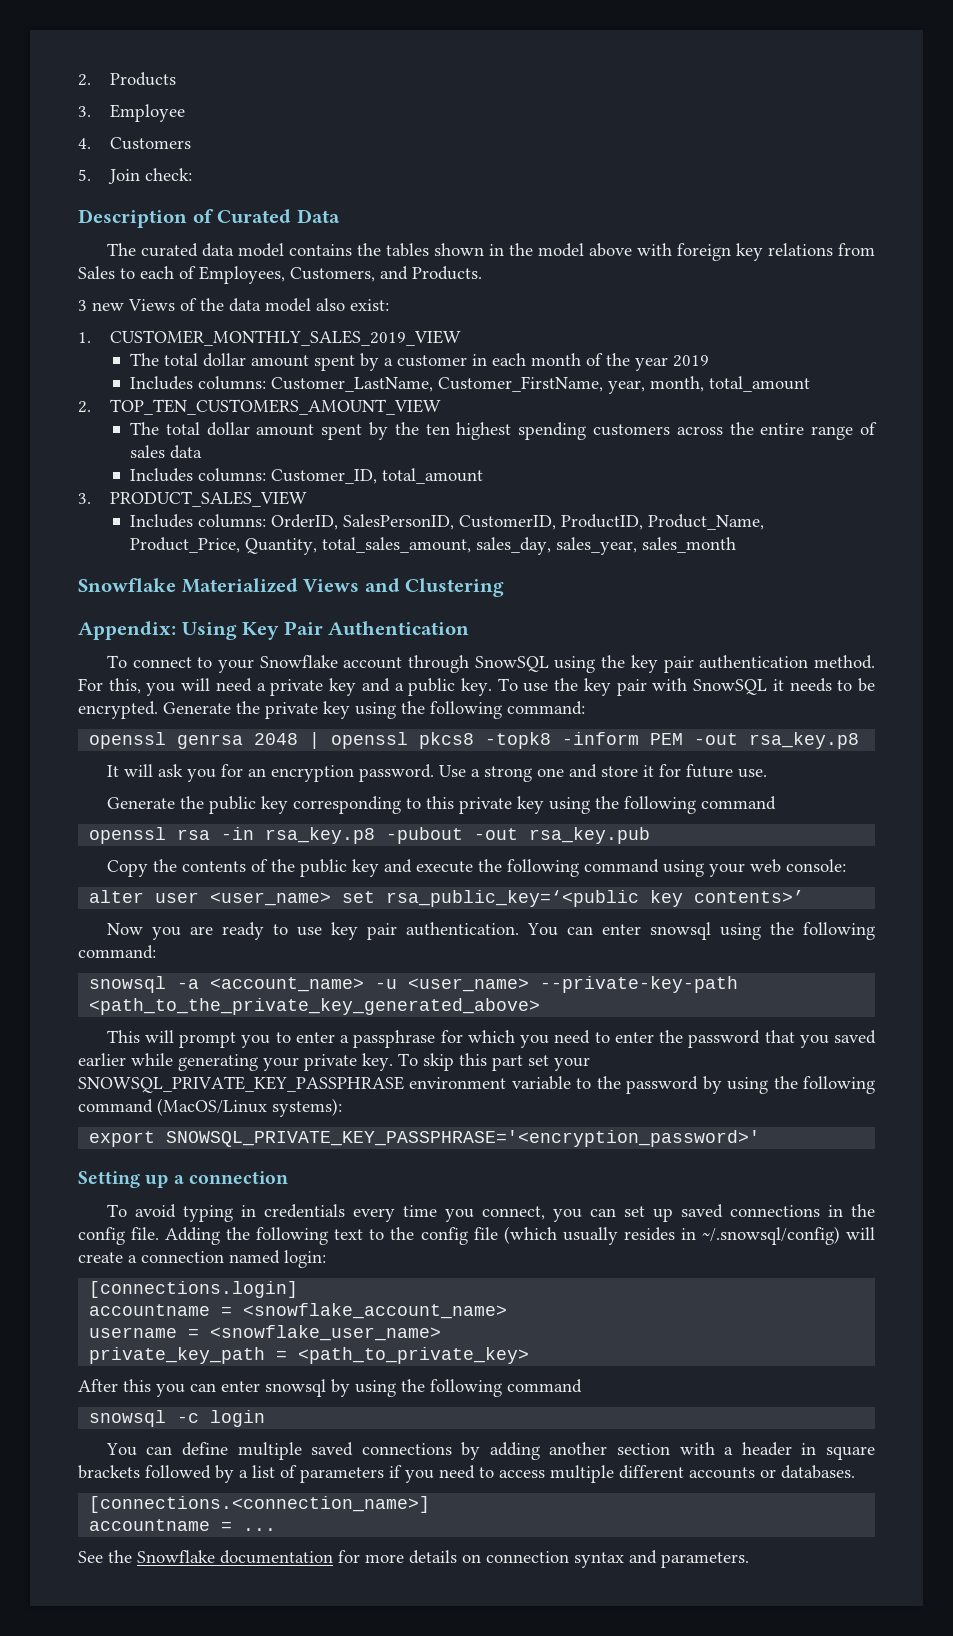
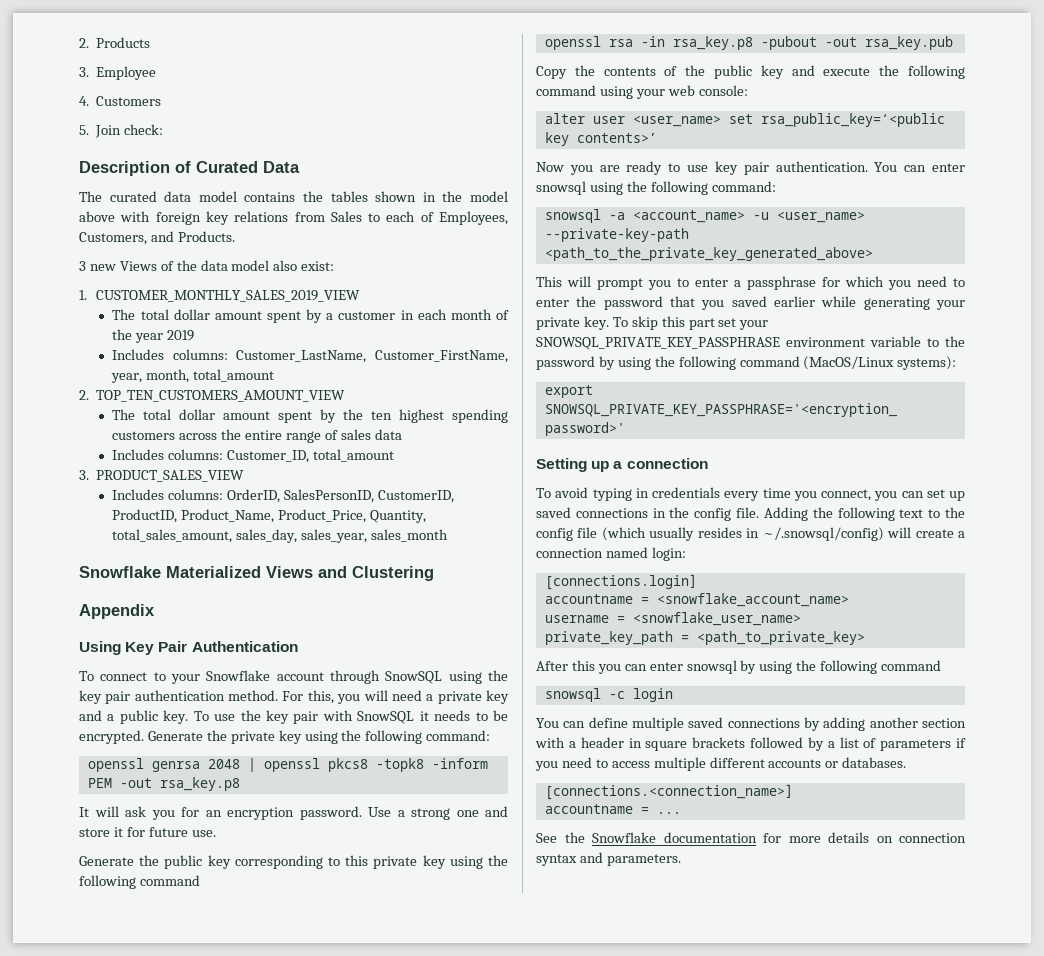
[78,621,176,640] Appendix: -> [79,604,155,619] Appendix //

